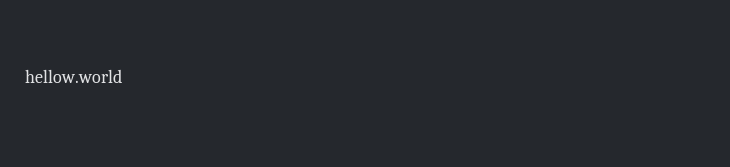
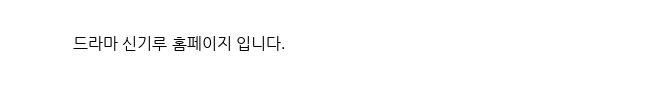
[25,69,122,83] hellow.world -> [73,36,285,51] 드라마 신기루 홈페이지 입니다.

